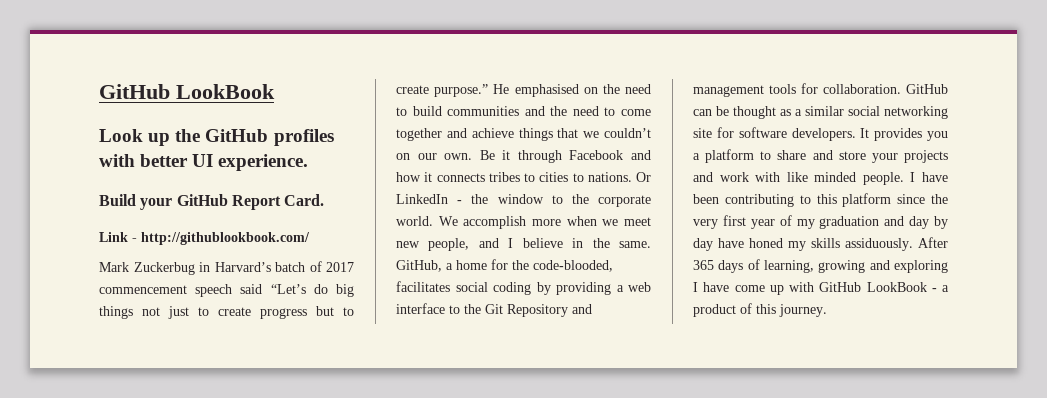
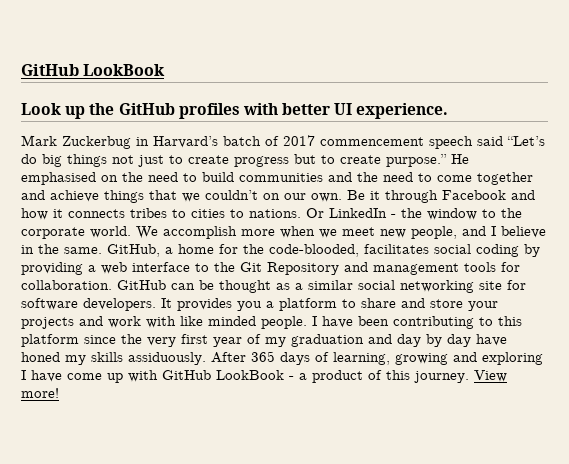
[99,194,325,210] [99,232,310,245] // Build your GitHub Report Card. // Link - http://githublookbook.com/ -> (449, 111) none
(827, 310) none -> [474,370,507,382] [21,388,59,398] View more!

